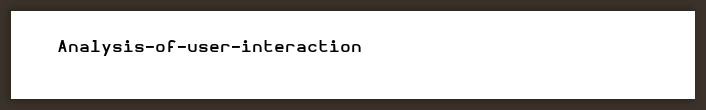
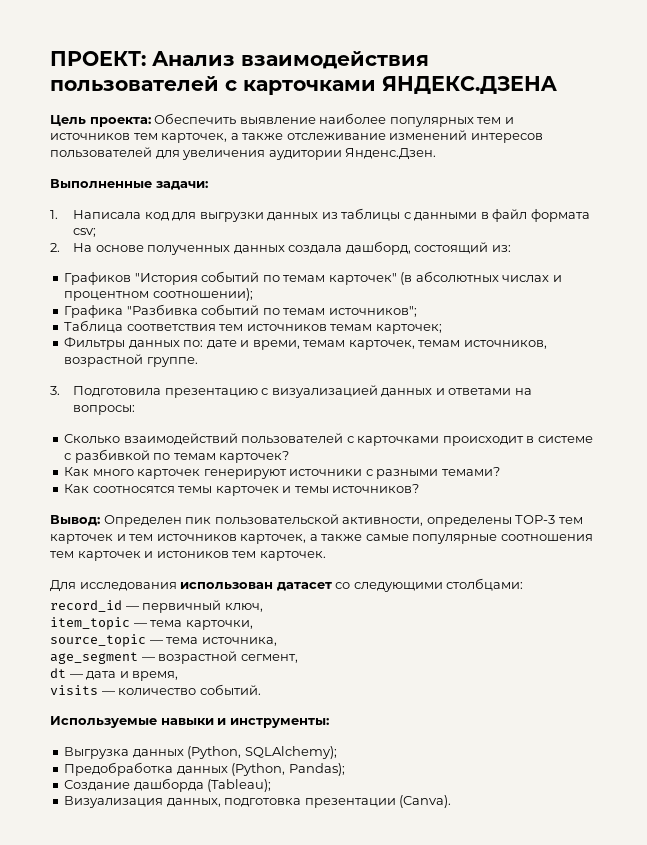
[57,40,362,57] Analysis-of-user-interaction -> [50,51,429,69] [50,76,557,95] [50,113,514,127] [50,130,543,143] [50,147,437,160] [50,179,208,190] [50,208,590,222] [73,228,97,237] [50,241,511,255] [64,271,562,285] [64,288,253,301] [64,304,417,318] [64,320,442,334] [64,337,547,350] [64,354,198,367] [50,385,532,398] [73,405,136,415] [64,433,593,446] [64,449,290,463] [64,467,500,479] [64,484,420,496] [50,514,583,527] [50,534,593,544] [50,551,326,561] [50,578,524,592] [50,600,263,613] [50,617,253,630] [50,634,277,647] [50,651,298,664] [50,668,179,681] [50,684,261,696] [50,716,329,728] [64,746,337,759] [64,762,345,776] [64,778,272,792] [64,795,452,808] ПРОЕКТ: Анализ взаимодействия пользователей с карточками ЯНДЕКС.ДЗЕНA // Цель проекта: Обеспечить выявление наиболее популярных тем и источников тем карточек, а также отслеживание изменений интересов пользователей для увеличения аудитории Янденс.Дзен. // Выполненные задачи: // 1. Написала код для выгрузки данных из таблицы с данными в файл формата csv; // 2. На основе полученных данных создала дашборд, состоящий из: // Графиков "История событий по темам карточек" (в абсолютных числах и процентном соотношении); // Графика "Разбивка событий по темам источников"; // Таблица соответствия тем источников темам карточек; // Фильтры данных по: дате и времи, темам карточек, темам источников, возрастной группе. // 3. Подготовила презентацию с визуализацией данных и ответами на вопросы: // Cколько взаимодействий пользователей с карточками происходит в системе с разбивкой по темам карточек? // Как много карточек генерируют источники с разными темами? // Как соотносятся темы карточек и темы источников? // Вывод: Определен пик пользовательской активности, определены ТОР-3 тем карточек и тем источников карточек, а также самые популярные соотношения тем карточек и истоников тем карточек. // Для исследования использован датасет со следующими столбцами: // record_id — первичный ключ, // item_topic — тема карточки, // source_topic — тема источника, // age_segment — возрастной сегмент, // dt — дата и время, // visits — количество событий. // Используемые навыки и инструменты: // Выгрузка данных (Python, SQLAlchemy); // Предобработка данных (Python, Pandas); // Создание дашборда (Tableau); // Визуализация данных, подготовка презентации (Canva).

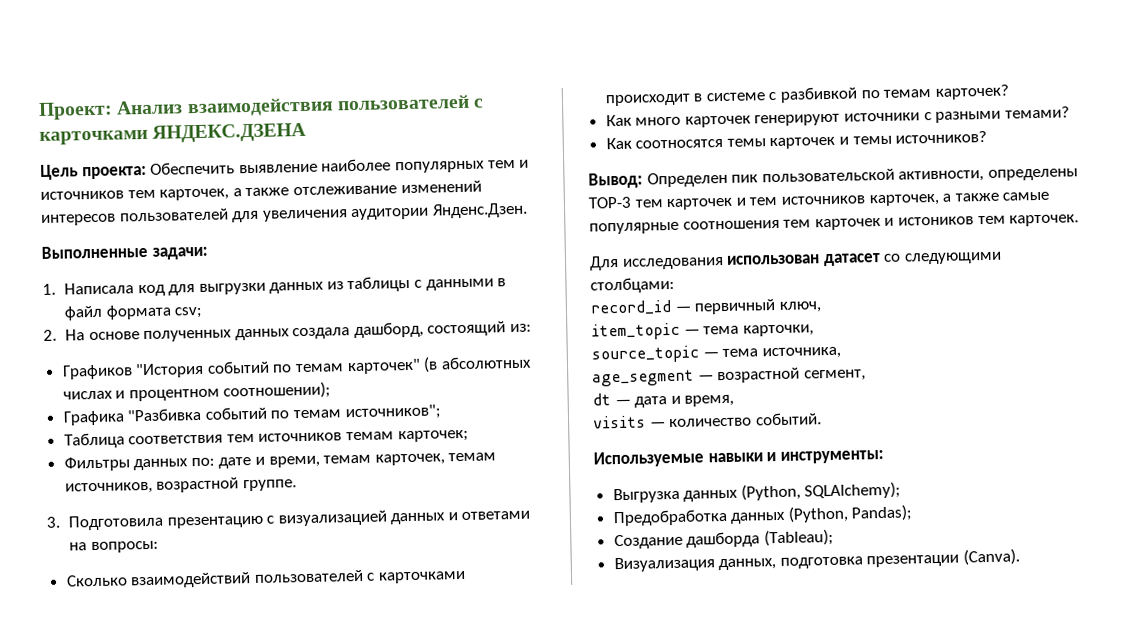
[50,51,146,66] ПРОЕКТ: -> [38,101,113,120] Проект:

